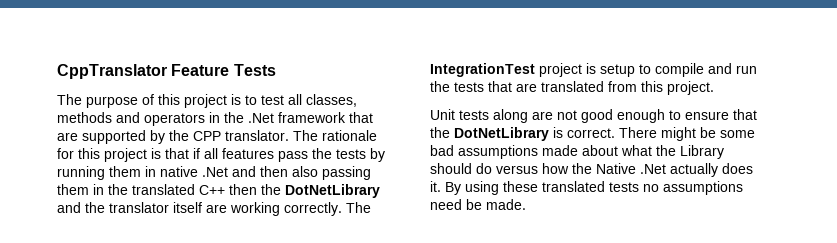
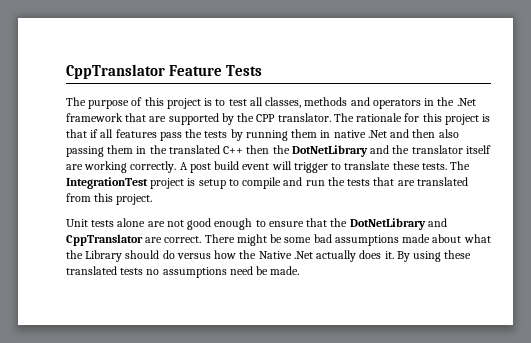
(342, 209) none -> [179,161,447,173] A post build event will trigger to translate these tests.
[493,109,528,123] along -> [117,218,146,227] alone
[553,127,563,138] is -> [427,218,447,227] [66,234,163,246] and CppTranslator are

